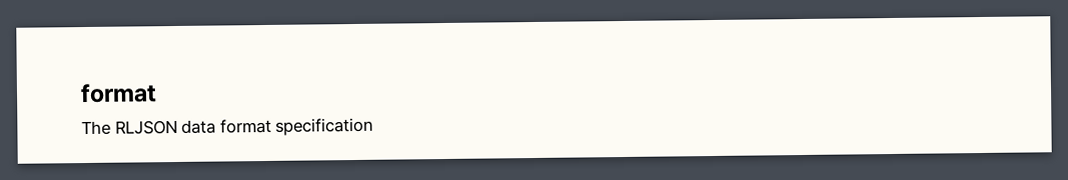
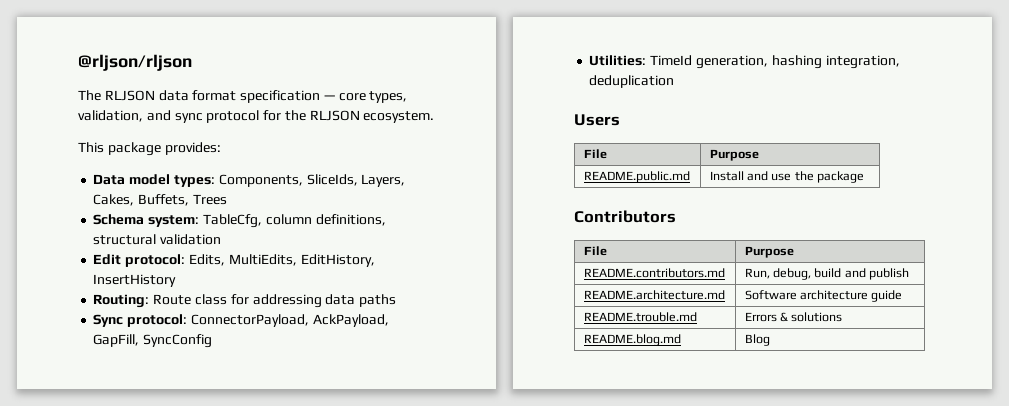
[80,83,157,104] format -> [78,54,192,71] @rljson/rljson
(374, 126) none -> [323,91,408,103] [78,110,435,123] [78,142,221,156] [93,174,406,187] [93,194,227,206] [93,214,386,228] [93,234,222,245] [93,254,375,267] [93,274,177,287] [93,294,397,308] [93,314,389,327] [93,334,213,348] [589,55,900,69] [589,75,675,88] [574,114,620,126] [583,149,607,159] [709,149,759,161] [583,171,690,183] [709,171,865,183] [574,210,676,223] [583,246,607,256] [744,246,794,258] [583,268,725,278] [744,268,910,280] [583,290,725,300] [744,290,903,302] [583,312,697,322] [744,312,843,322] [583,334,681,346] [744,334,770,346] — core types, validation, and sync protocol for the RLJSON ecosystem. // This package provides: // Data model types: Components, SliceIds, Layers, Cakes, Buffets, Trees // Schema system: TableCfg, column definitions, structural validation // Edit protocol: Edits, MultiEdits, EditHistory, InsertHistory // Routing: Route class for addressing data paths // Sync protocol: ConnectorPayload, AckPayload, GapFill, SyncConfig // Utilities: TimeId generation, hashing integration, deduplication // Users // File | Purpose // README.public.md | Install and use the package // Contributors // File | Purpose // README.contributors.md | Run, debug, build and publish // README.architecture.md | Software architecture guide // README.trouble.md | Errors & solutions // README.blog.md | Blog

